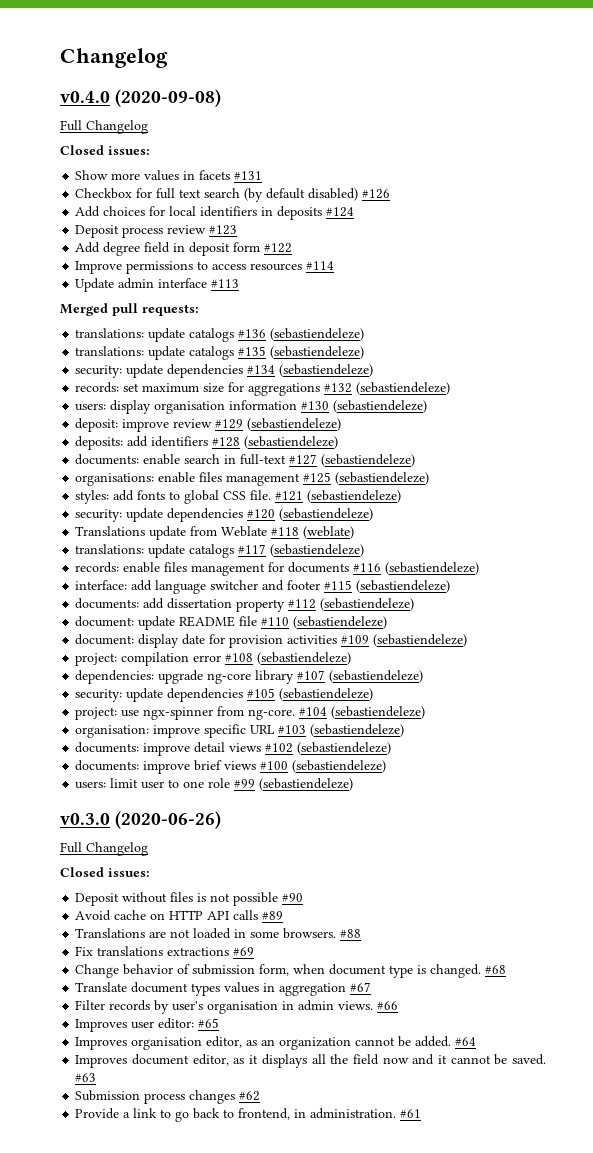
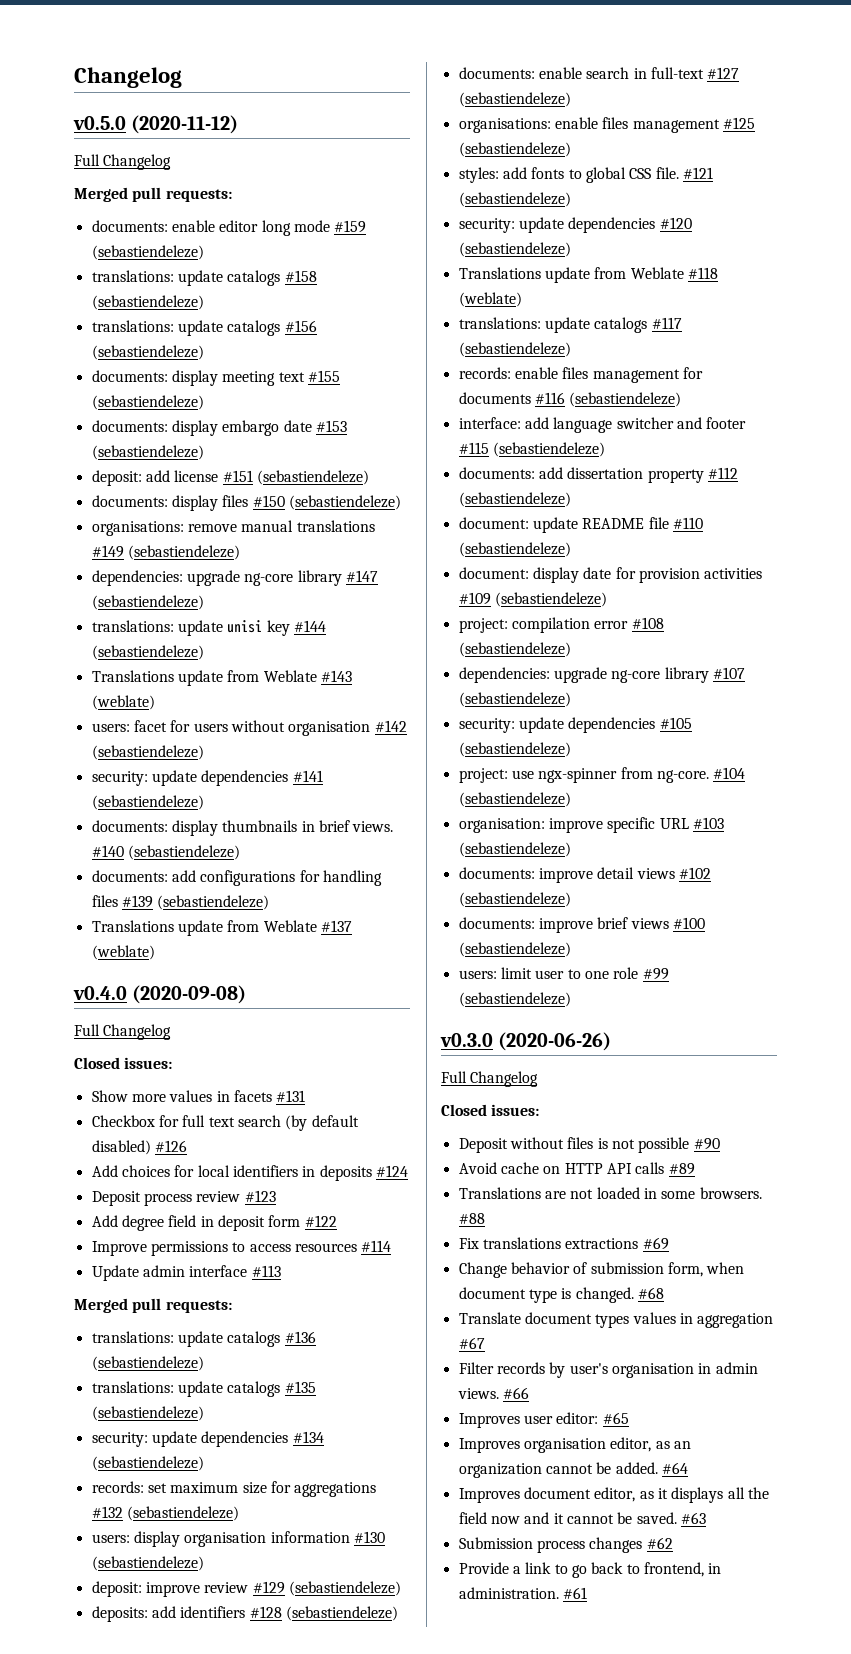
[60,48,168,68] Changelog -> [74,67,182,88] [73,115,239,134] [74,154,172,170] [74,187,232,202] [91,220,367,236] [91,245,204,260] [91,270,317,286] [91,295,204,310] [91,320,317,336] [91,345,204,360] [91,370,340,386] [91,395,204,410] [91,420,347,436] [91,445,204,460] [91,470,369,486] [91,495,401,511] [91,520,375,536] [91,545,240,560] [91,570,378,586] [91,595,204,610] [91,620,326,636] [91,645,204,660] [91,670,352,686] [91,695,155,710] [91,720,407,736] [91,745,204,760] [91,770,323,786] [91,795,204,810] [91,820,394,836] [91,845,240,860] [91,870,382,886] [91,895,270,910] [91,920,352,936] [91,945,155,960] Changelog // v0.5.0 (2020-11-12) // Full Changelog // Merged pull requests: // documents: enable editor long mode #159 (sebastiendeleze) // translations: update catalogs #158 (sebastiendeleze) // translations: update catalogs #156 (sebastiendeleze) // documents: display meeting text #155 (sebastiendeleze) // documents: display embargo date #153 (sebastiendeleze) // deposit: add license #151 (sebastiendeleze) // documents: display files #150 (sebastiendeleze) // organisations: remove manual translations #149 (sebastiendeleze) // dependencies: upgrade ng-core library #147 (sebastiendeleze) // translations: update unisi key #144 (sebastiendeleze) // Translations update from Weblate #143 (weblate) // users: facet for users without organisation #142 (sebastiendeleze) // security: update dependencies #141 (sebastiendeleze) // documents: display thumbnails in brief views. #140 (sebastiendeleze) // documents: add configurations for handling files #139 (sebastiendeleze) // Translations update from Weblate #137 (weblate)

